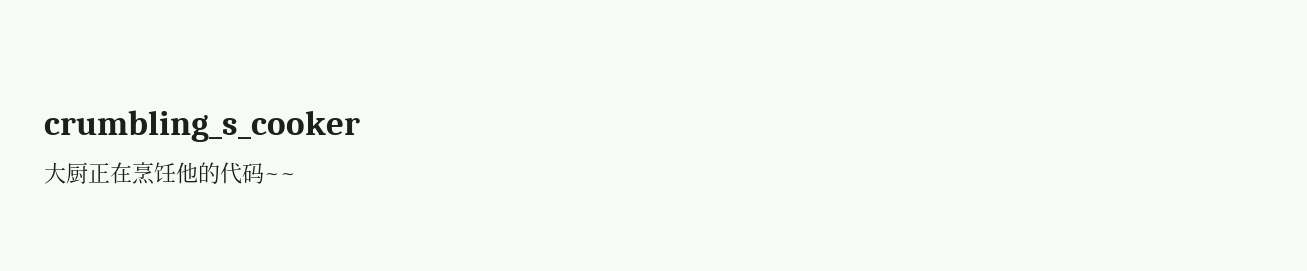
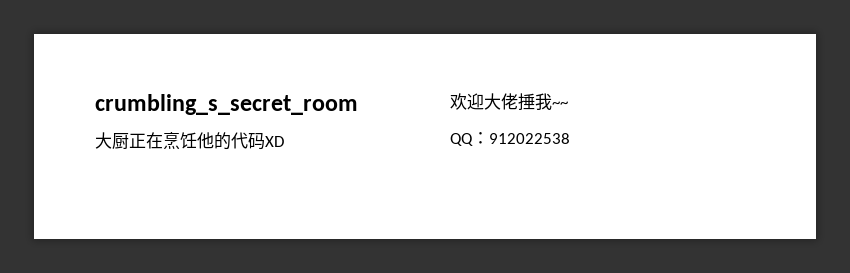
[44,110,360,142] crumbling_s_cooker -> [95,94,358,115] crumbling_s_secret_room
(264, 173) none -> [265,136,284,147] [450,93,552,111] XD // 欢迎大佬捶我
(296, 177) none -> [450,132,570,146] // QQ：912022538

